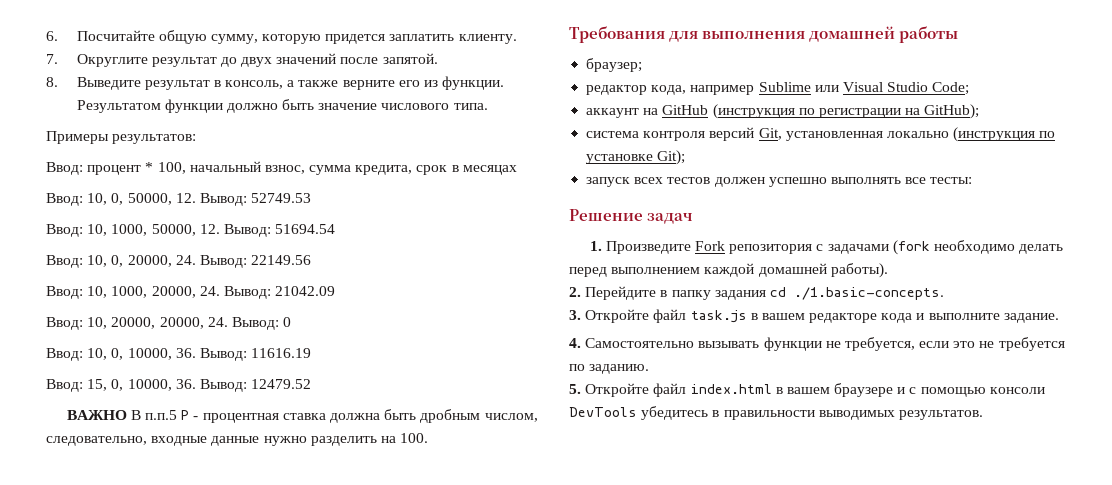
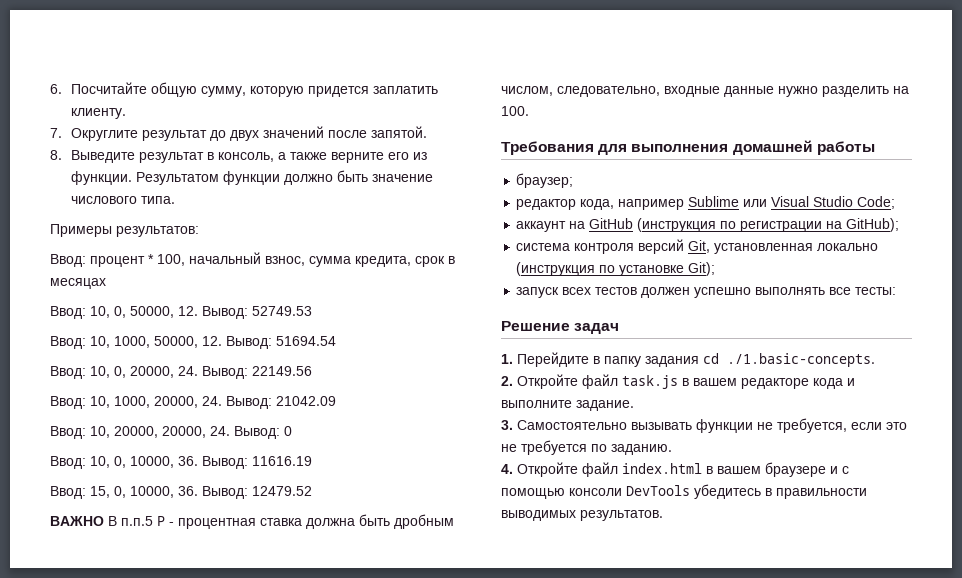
[605,240,1064,255] [569,263,888,278] [569,287,581,297] Произведите Fork репозитория с задачами (fork необходимо делать перед выполнением каждой домашней работы). // 2. -> (513, 359) none
[569,310,581,320] 3. -> [501,376,513,386] 2.
[569,338,581,348] 4. -> [501,420,513,430] 3.
[569,384,581,394] 5. -> [501,464,513,474] 4.

